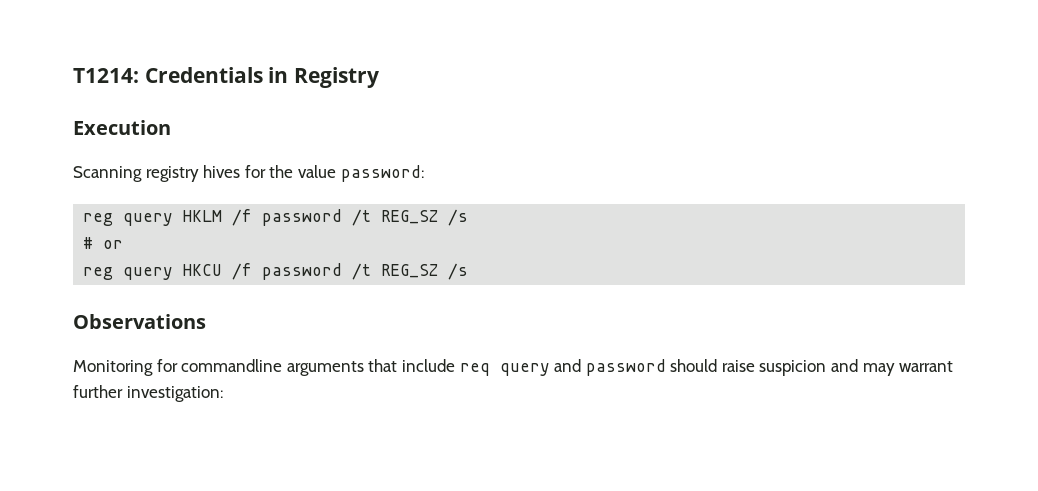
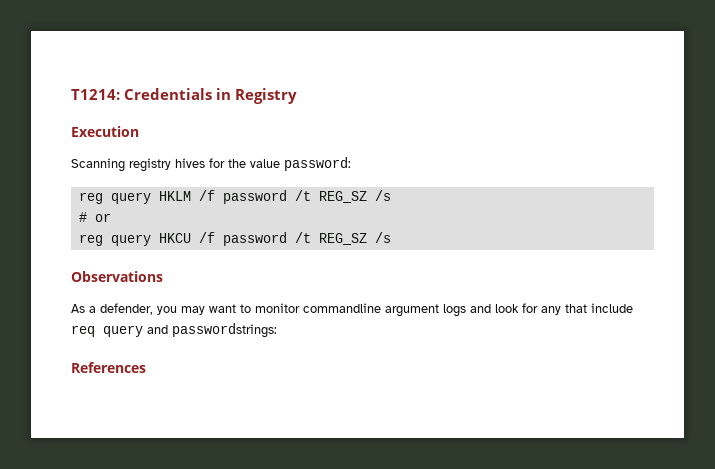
[73,359,364,376] Monitoring for commandline arguments -> [71,303,561,317] As a defender, you may want to monitor commandline argument logs and look for any
[585,359,954,376] [73,385,223,402] password should raise suspicion and may warrant further investigation: -> [172,323,277,338] [71,362,146,373] passwordstrings: // References

